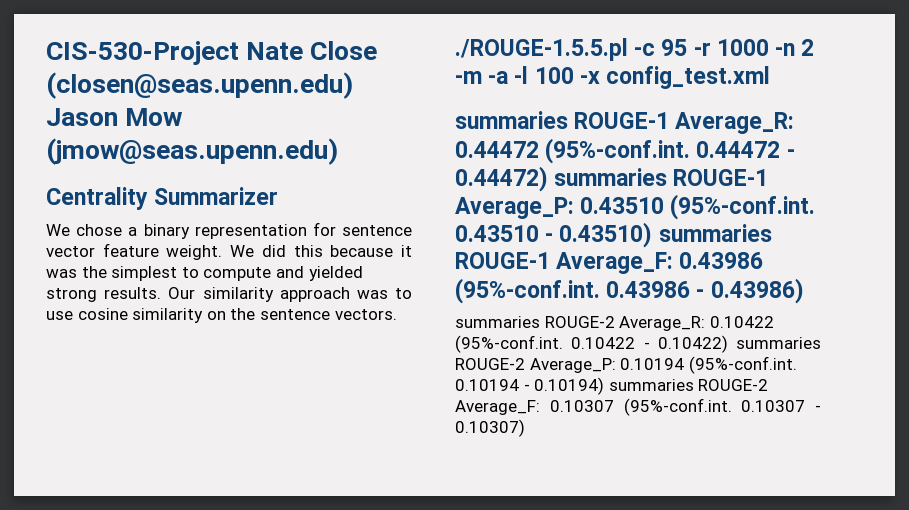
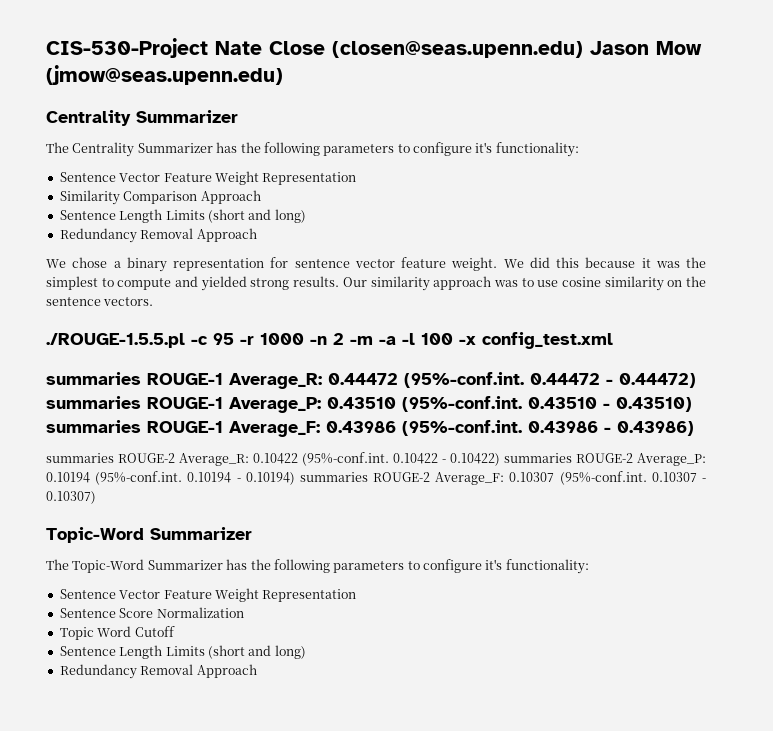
(279, 196) none -> [46,142,579,157] [59,171,357,185] [59,190,261,205] [59,209,306,223] [59,228,257,243] // The Centrality Summarizer has the following parameters to configure it's functionality: // Sentence Vector Feature Weight Representation // Similarity Comparison Approach // Sentence Length Limits (short and long) // Redundancy Removal Approach
(525, 428) none -> [46,527,252,543] [46,559,589,574] [59,588,357,602] [59,607,244,618] [59,626,175,640] [59,645,306,659] [59,664,257,679] // Topic-Word Summarizer // The Topic-Word Summarizer has the following parameters to configure it's functionality: // Sentence Vector Feature Weight Representation // Sentence Score Normalization // Topic Word Cutoff // Sentence Length Limits (short and long) // Redundancy Removal Approach

